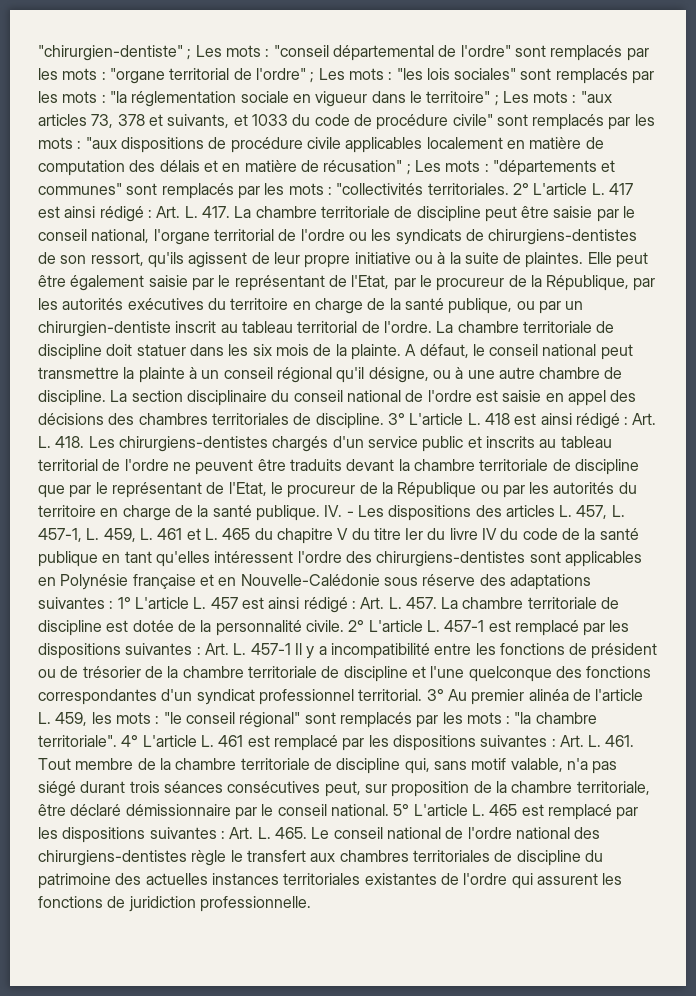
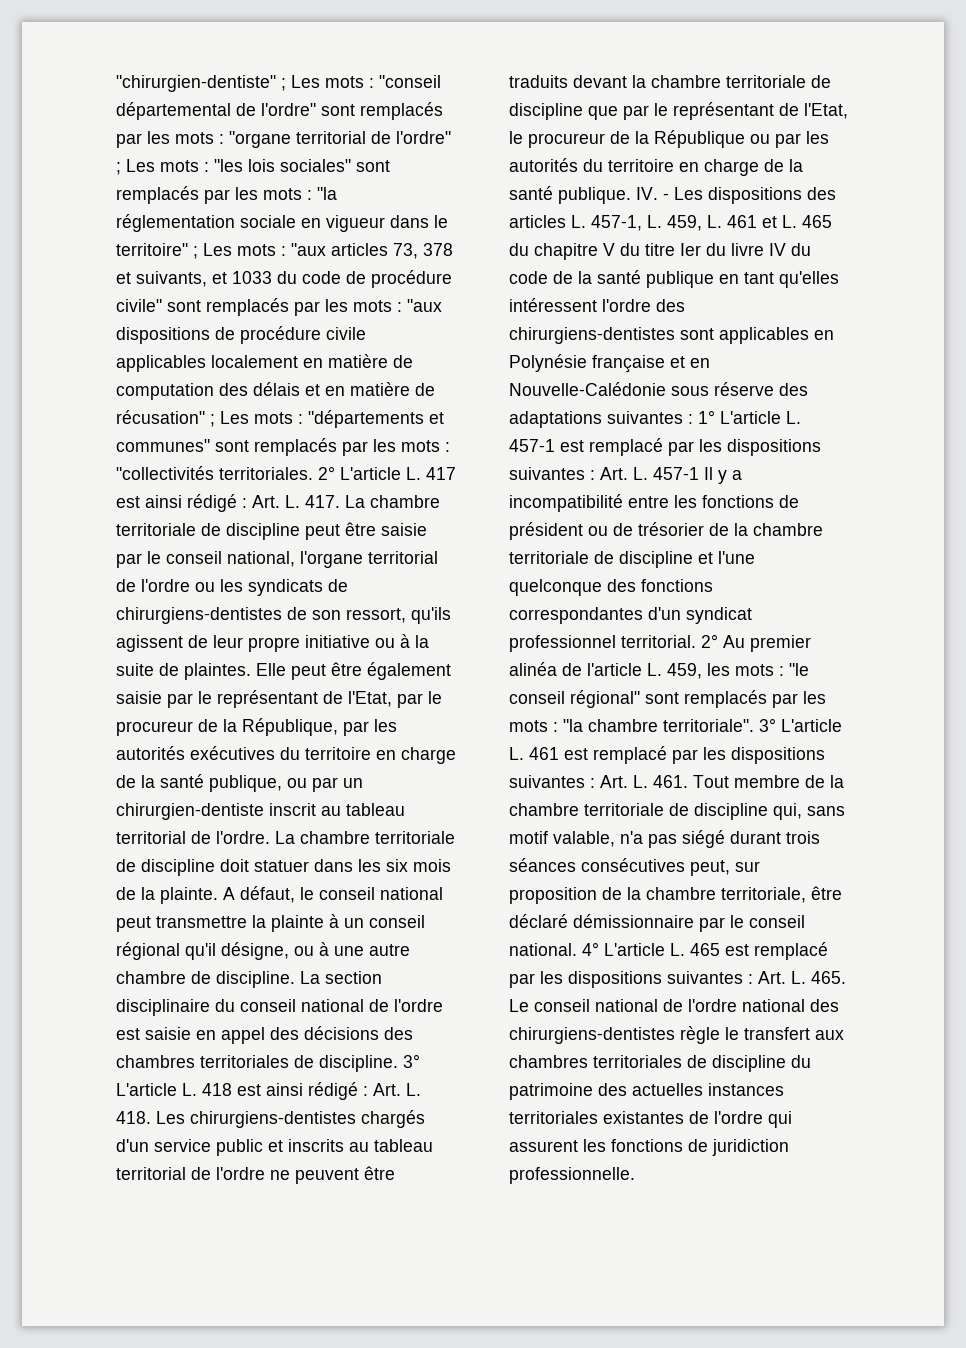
[576,505,625,519] 457, L. -> (586, 221) none
[210,597,620,613] [38,620,440,636] 457 est ainsi rédigé : Art. L. 457. La chambre territoriale de discipline est dotée de la personnalité civile. 2° L'article L. -> (801, 417) none
[426,689,444,701] 3° -> [701,634,718,648] 2°
[121,735,139,747] 4° -> [759,718,776,732] 3°
[393,804,410,816] 5° -> [582,942,599,956] 4°

